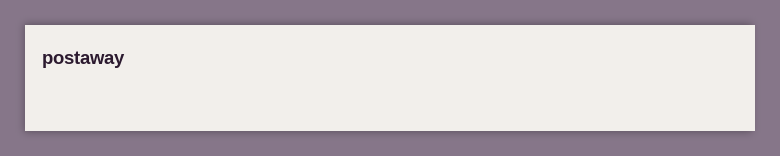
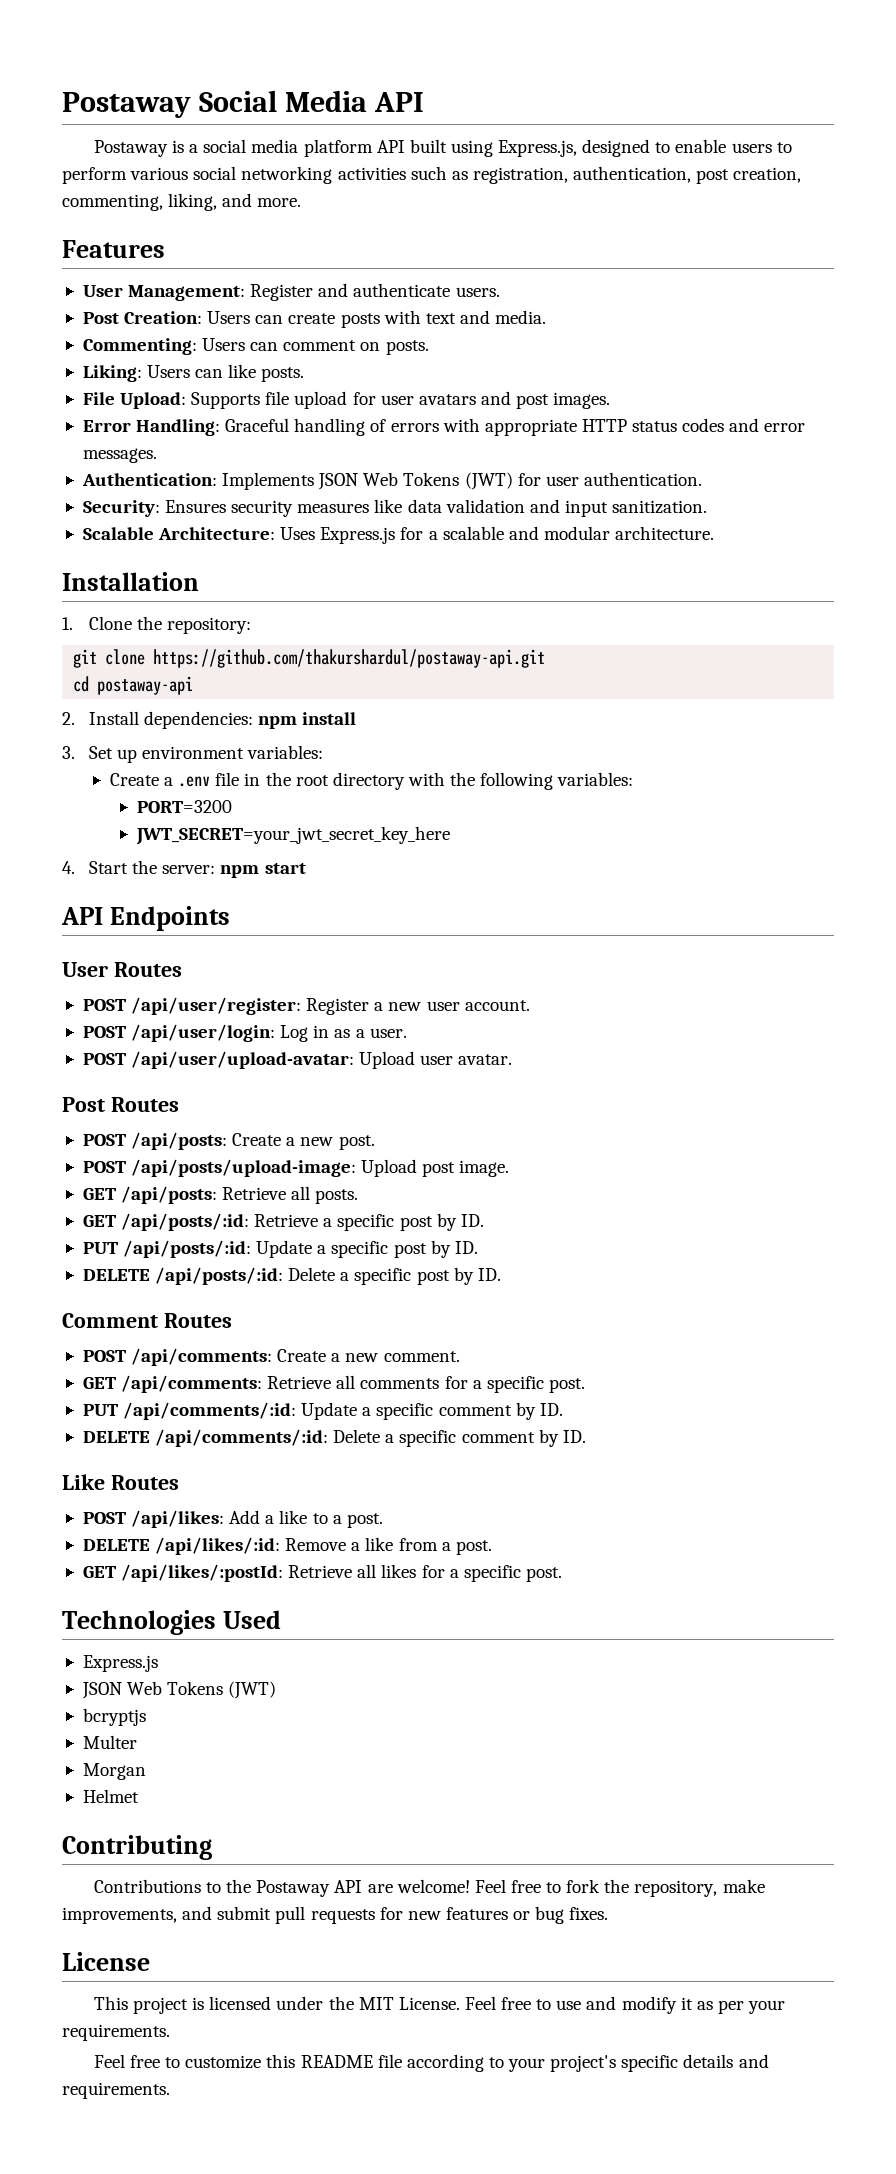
[42,51,125,68] postaway -> [62,90,424,118] [93,139,792,157] [62,166,802,184] [62,193,302,211] [62,240,165,258] [82,283,500,301] [82,310,547,328] [82,338,429,355] [82,364,305,382] [82,391,611,409] [82,418,806,436] [82,448,157,463] [81,472,702,490] [82,499,708,517] [82,526,715,544] [62,572,199,591] [62,616,252,634] [73,649,546,668] [73,676,194,695] [62,711,357,729] [62,745,324,763] [109,772,634,790] [137,800,233,813] [136,826,451,845] [62,860,306,878] [61,906,230,931] [62,962,182,977] [82,997,530,1015] [82,1024,407,1042] [82,1051,513,1069] [62,1097,179,1112] [82,1132,375,1150] [82,1159,510,1177] [82,1186,359,1204] [82,1213,484,1231] [82,1240,478,1258] [82,1267,501,1285] [62,1313,232,1328] [82,1348,460,1366] [82,1375,585,1393] [82,1402,563,1420] [82,1429,586,1447] [62,1474,179,1490] [82,1510,383,1528] [82,1537,492,1555] [82,1564,562,1582] [62,1610,281,1635] [82,1655,158,1672] [81,1681,277,1699] [82,1708,146,1726] [82,1735,137,1749] [82,1763,146,1780] [82,1789,139,1803] [62,1835,212,1860] [93,1879,765,1897] [62,1906,609,1924] [62,1952,150,1971] [93,1996,786,2014] [62,2024,170,2041] [93,2054,769,2072] [62,2082,170,2099] Postaway Social Media API // Postaway is a social media platform API built using Express.js, designed to enable users to perform various social networking activities such as registration, authentication, post creation, commenting, liking, and more. // Features // User Management: Register and authenticate users. // Post Creation: Users can create posts with text and media. // Commenting: Users can comment on posts. // Liking: Users can like posts. // File Upload: Supports file upload for user avatars and post images. // Error Handling: Graceful handling of errors with appropriate HTTP status codes and error messages. // Authentication: Implements JSON Web Tokens (JWT) for user authentication. // Security: Ensures security measures like data validation and input sanitization. // Scalable Architecture: Uses Express.js for a scalable and modular architecture. // Installation // 1. Clone the repository: // git clone https://github.com/thakurshardul/postaway-api.git // cd postaway-api // 2. Install dependencies: npm install // 3. Set up environment variables: // Create a .env file in the root directory with the following variables: // PORT=3200 // JWT_SECRET=your_jwt_secret_key_here // 4. Start the server: npm start // API Endpoints // User Routes // POST /api/user/register: Register a new user account. // POST /api/user/login: Log in as a user. // POST /api/user/upload-avatar: Upload user avatar. // Post Routes // POST /api/posts: Create a new post. // POST /api/posts/upload-image: Upload post image. // GET /api/posts: Retrieve all posts. // GET /api/posts/:id: Retrieve a specific post by ID. // PUT /api/posts/:id: Update a specific post by ID. // DELETE /api/posts/:id: Delete a specific post by ID. // Comment Routes // POST /api/comments: Create a new comment. // GET /api/comments: Retrieve all comments for a specific post. // PUT /api/comments/:id: Update a specific comment by ID. // DELETE /api/comments/:id: Delete a specific comment by ID. // Like Routes // POST /api/likes: Add a like to a post. // DELETE /api/likes/:id: Remove a like from a post. // GET /api/likes/:postId: Retrieve all likes for a specific post. // Technologies Used // Express.js // JSON Web Tokens (JWT) // bcryptjs // Multer // Morgan // Helmet // Contributing // Contributions to the Postaway API are welcome! Feel free to fork the repository, make improvements, and submit pull requests for new features or bug fixes. // License // This project is licensed under the MIT License. Feel free to use and modify it as per your requirements. // Feel free to customize this README file according to your project's specific details and requirements.

